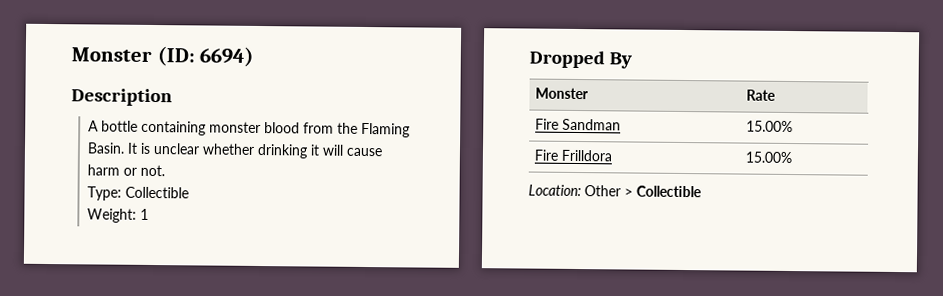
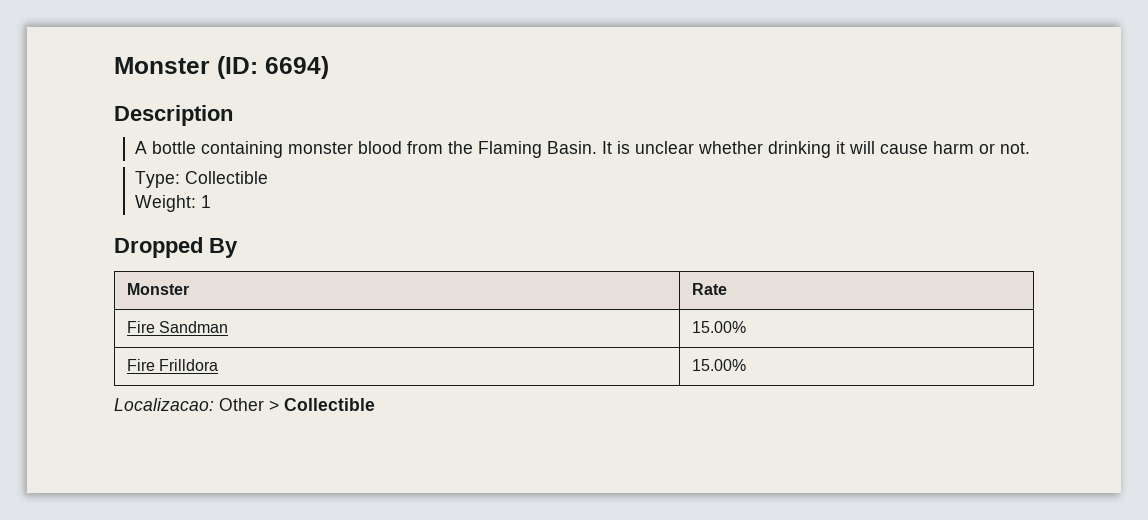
[528,184,581,197] Location: -> [114,398,214,411] Localizacao:

